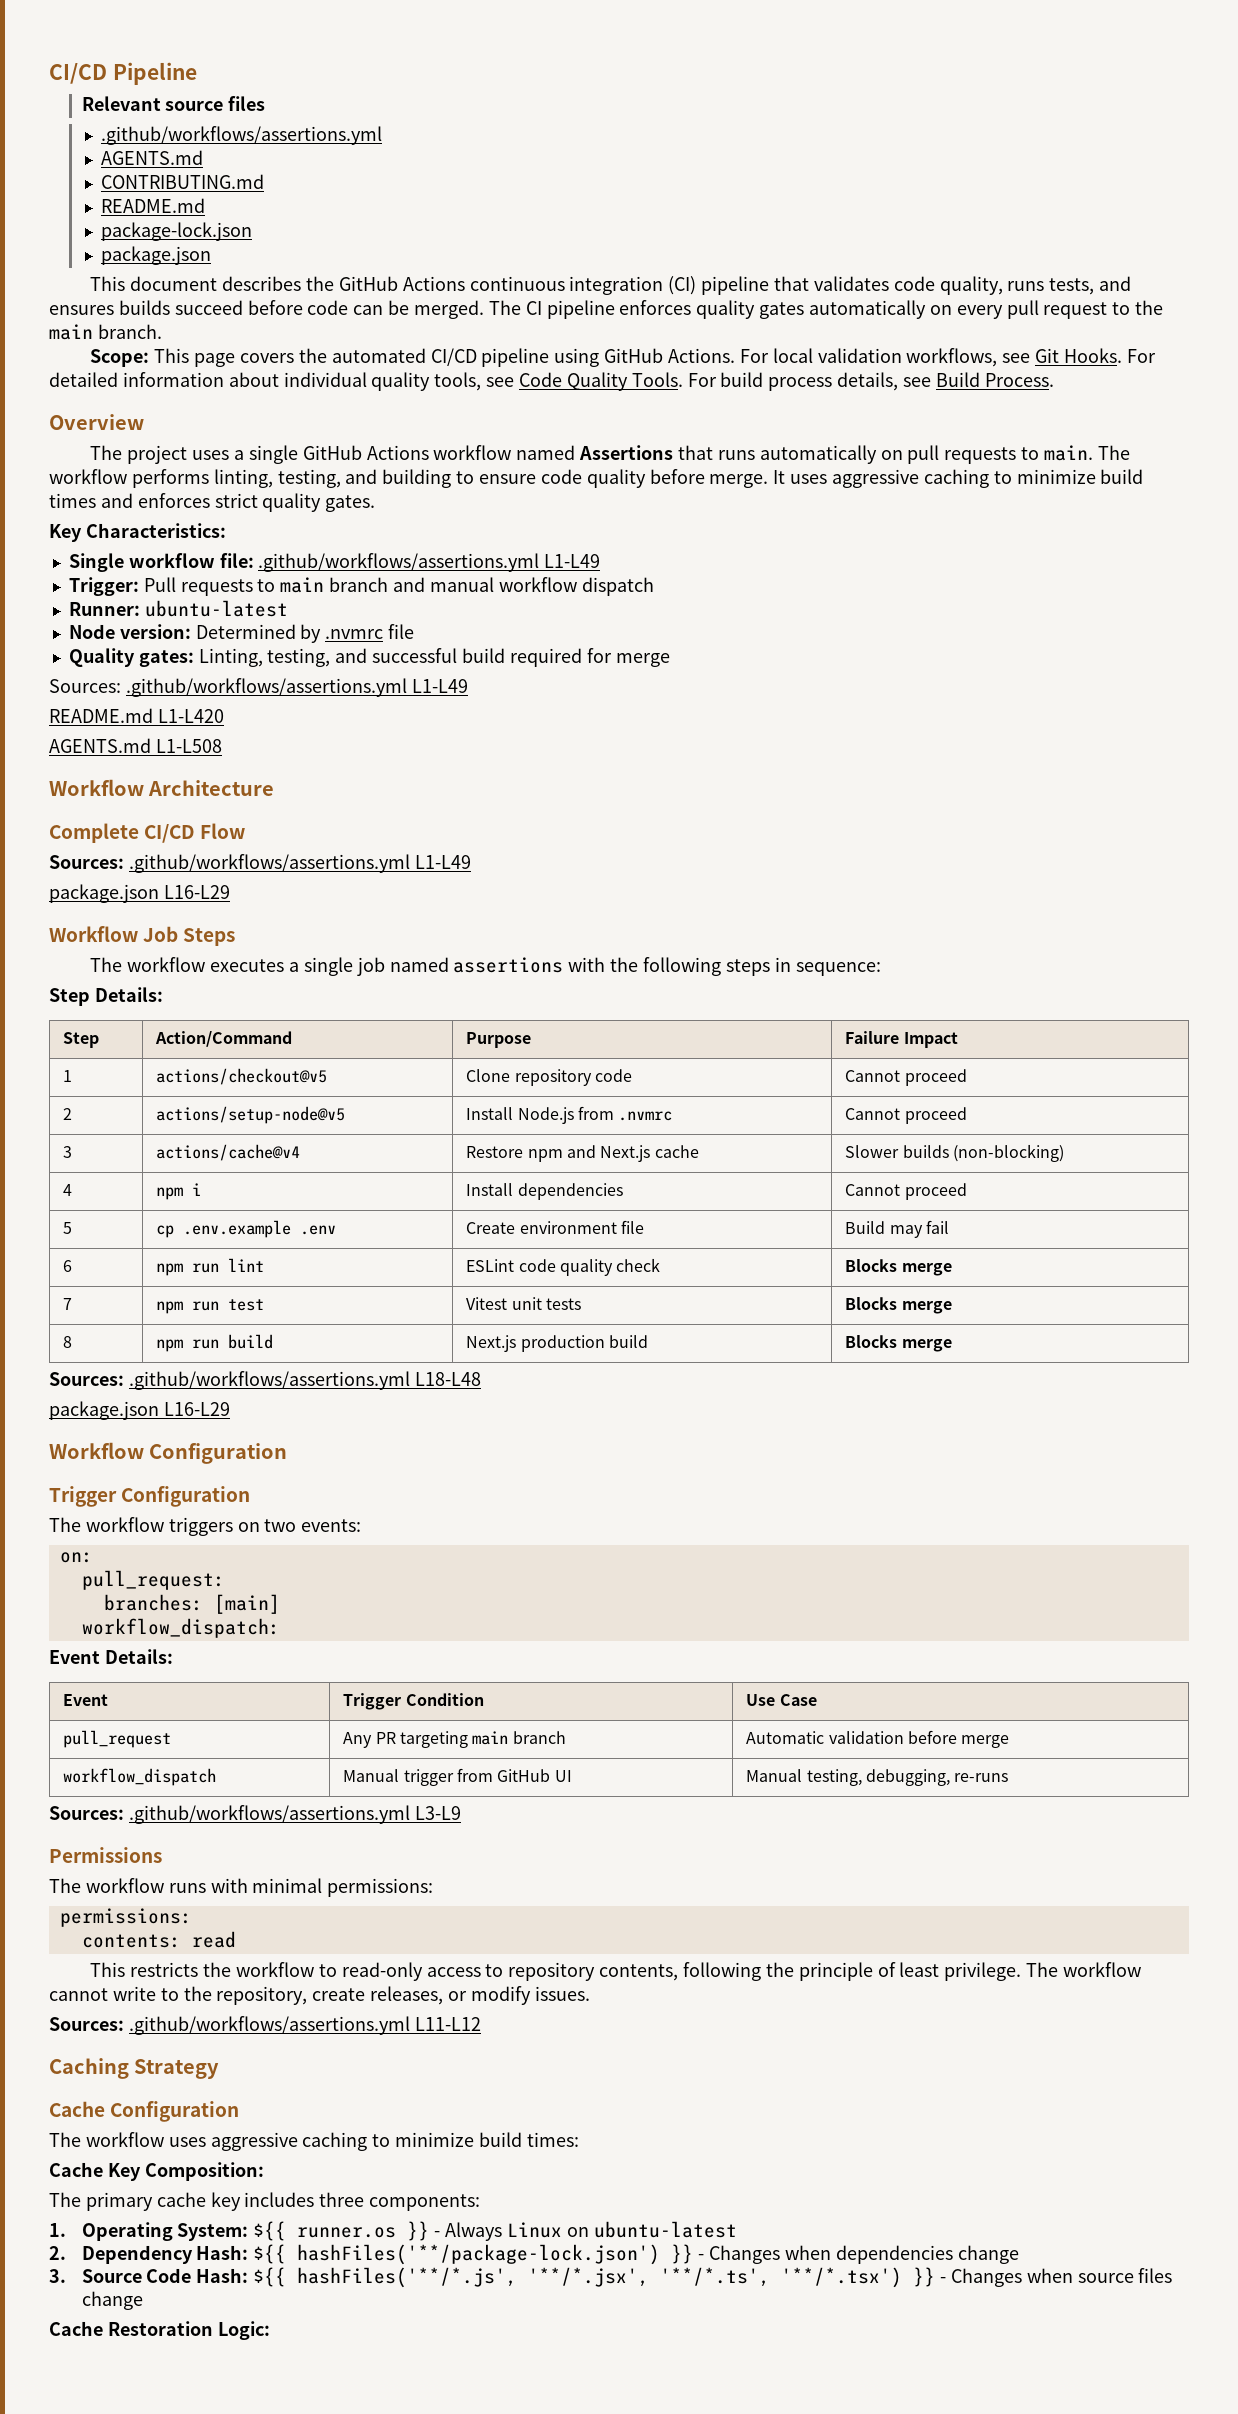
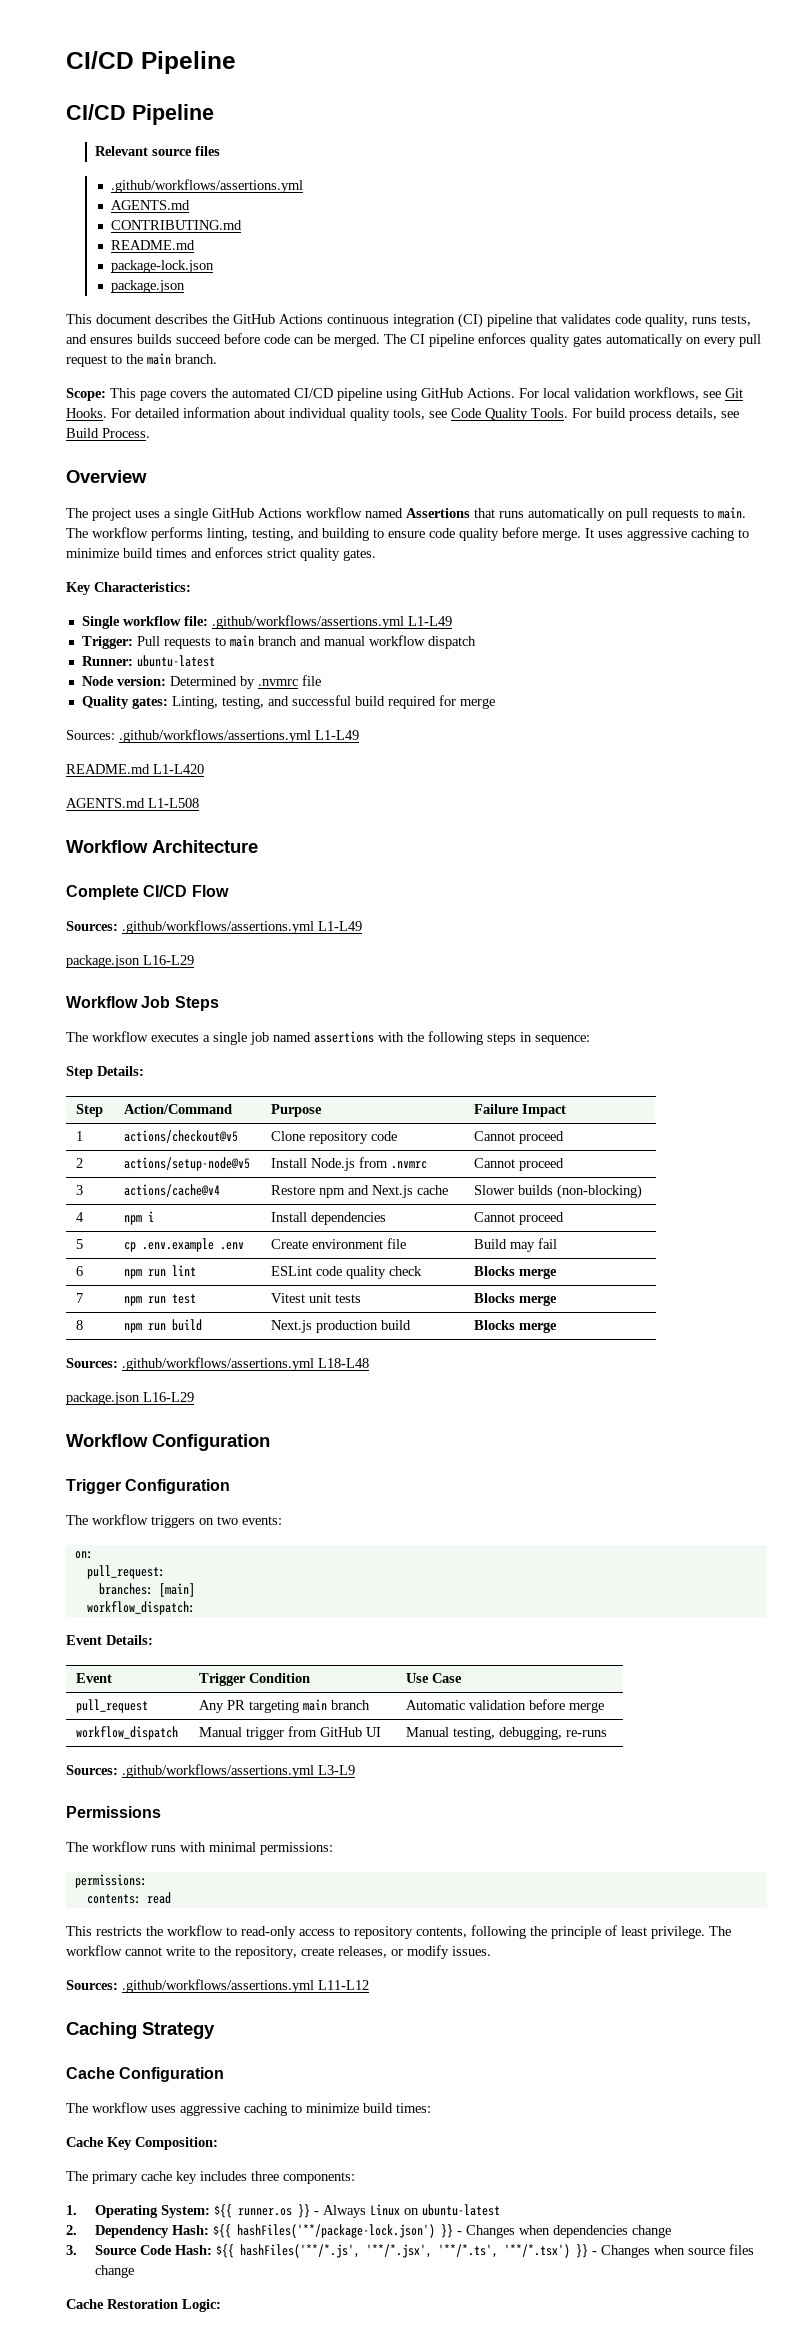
[49,62,197,85] CI/CD Pipeline -> [66,51,236,74] [66,104,214,125] CI/CD Pipeline // CI/CD Pipeline

